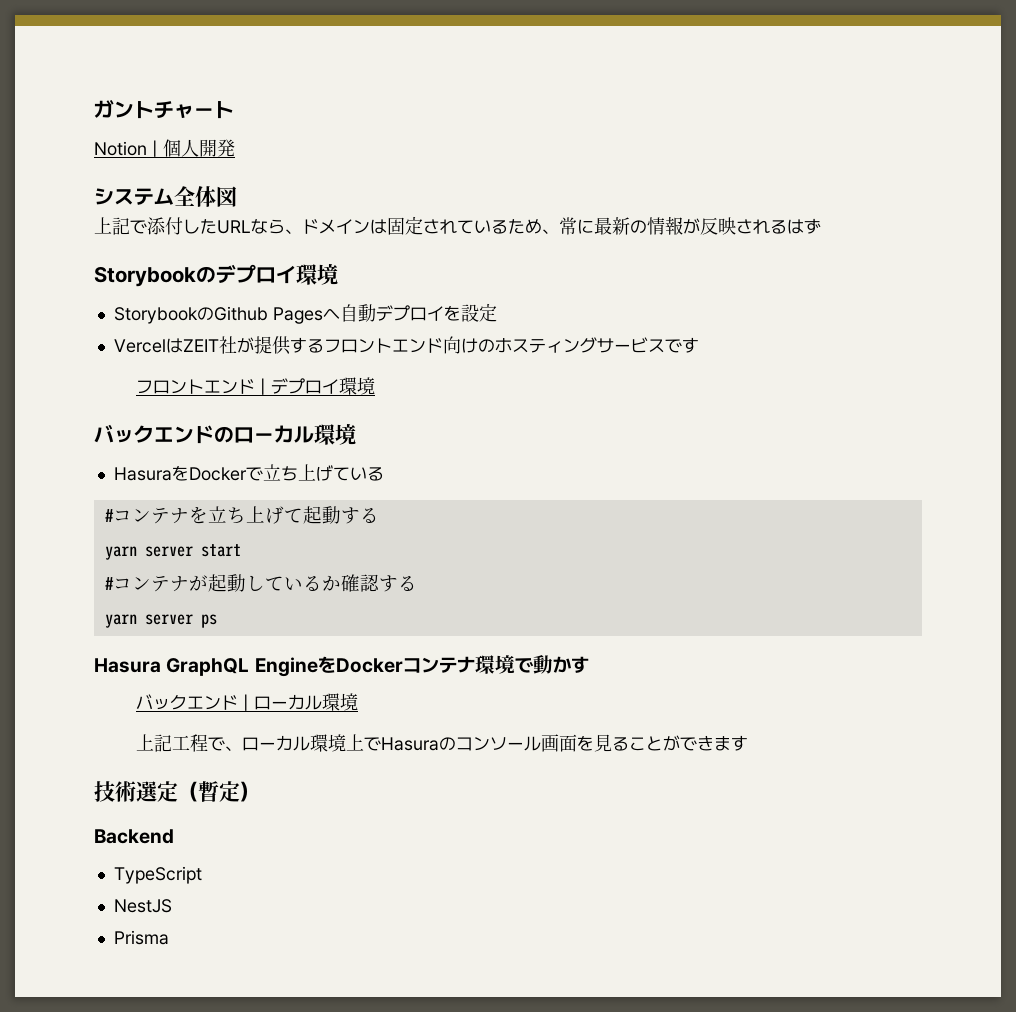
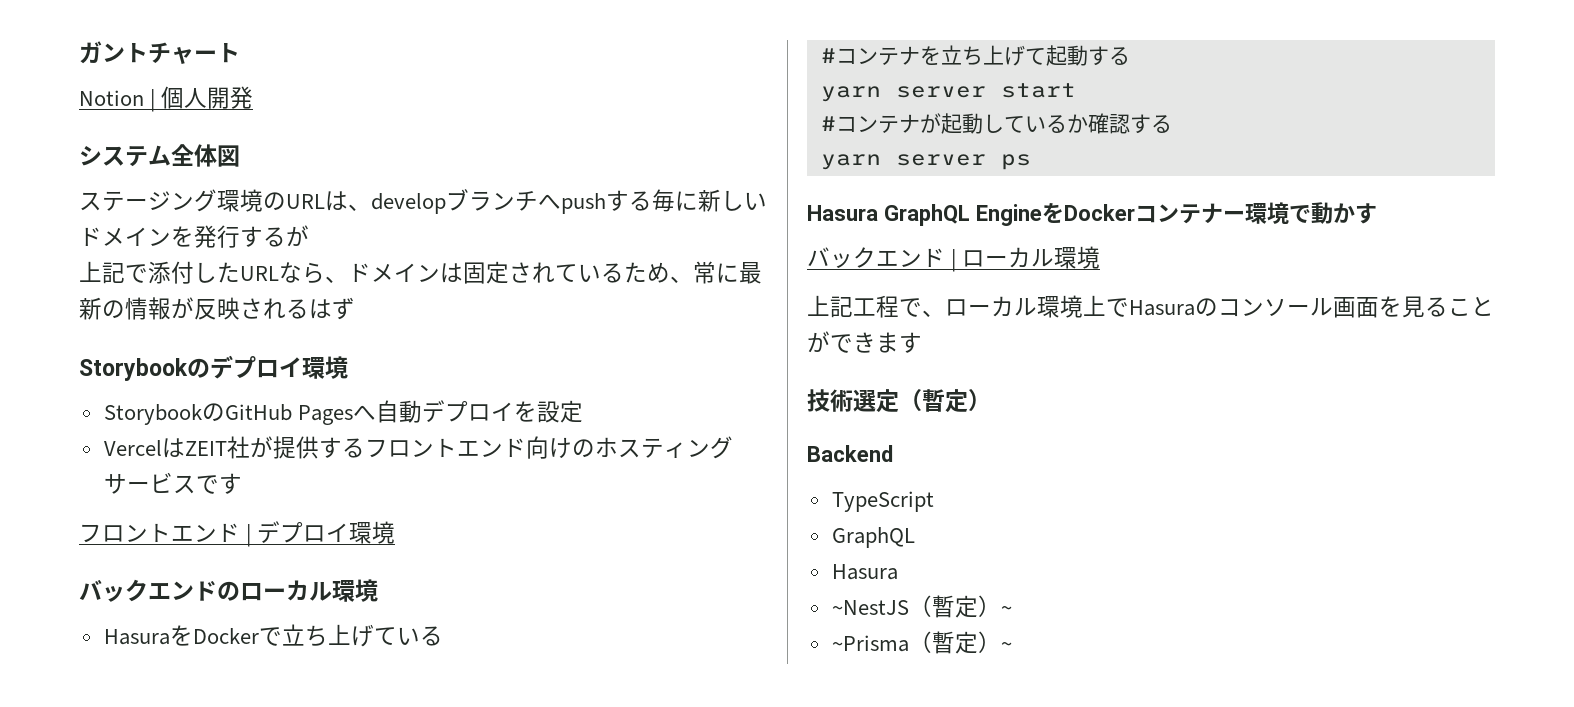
(237, 196) none -> [79,189,767,214] [79,225,309,248] // ステージング環境のURLは、developブランチへpushする毎に新しいドメインを発行するが
[213,306,268,321] Github -> [224,404,292,421] GitHub
(475, 664) none -> [1222,210,1245,221] ー
[113,899,172,913] [113,930,169,945] NestJS // Prisma -> [831,527,915,548] [831,564,898,580] [831,595,1012,618] [831,631,1012,654] GraphQL // Hasura // ~NestJS（暫定）~ // ~Prisma（暫定）~

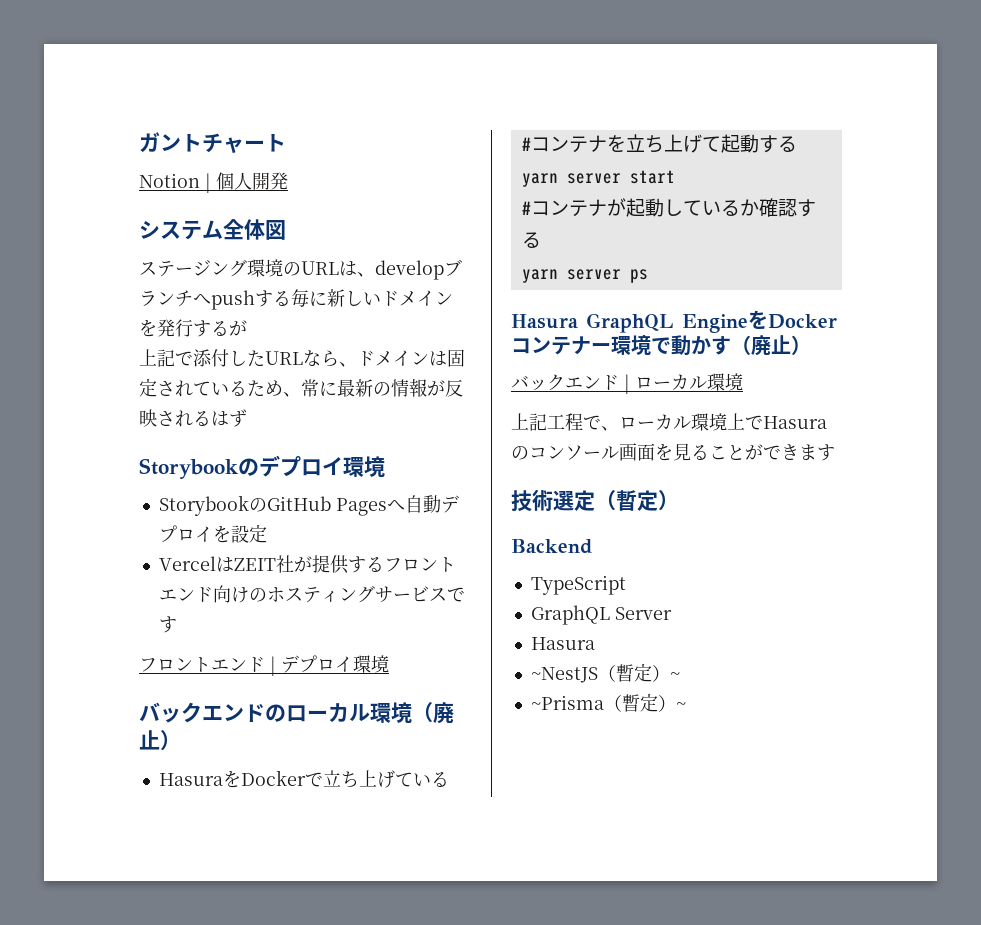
(378, 590) none -> [412,702,454,724] [139,730,181,751] （廃止）
(1377, 213) none -> [731,335,811,356] （廃止）
(915, 537) none -> [614,607,672,620] Server

